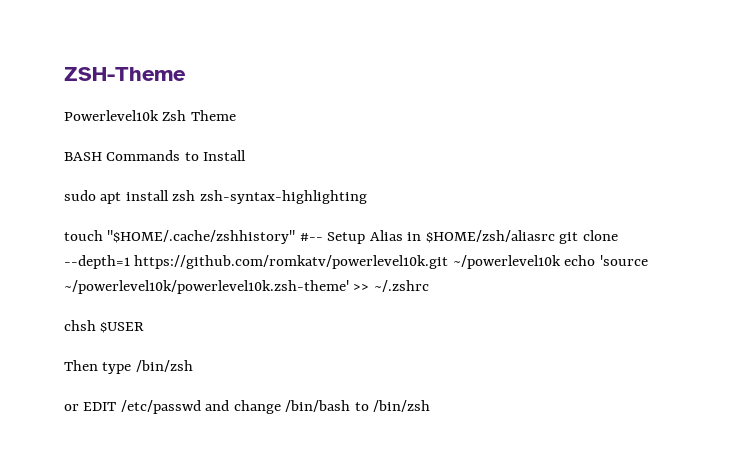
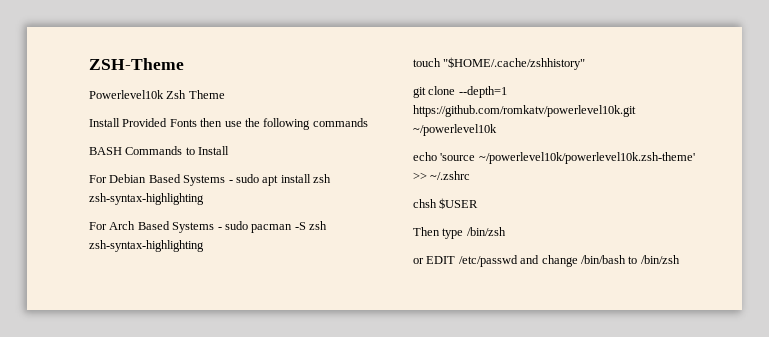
(236, 115) none -> [89,118,368,130] // Install Provided Fonts then use the following commands
(247, 155) none -> [89,174,233,186] For Debian Based Systems -
[64,230,555,244] touch "$HOME/.cache/zshhistory" #-- Setup Alias in $HOME/zsh/aliasrc -> [89,221,327,233] [89,240,204,252] [413,57,586,70] For Arch Based Systems - sudo pacman -S zsh zsh-syntax-highlighting // touch "$HOME/.cache/zshhistory" //
(561, 262) none -> (497, 130) //

